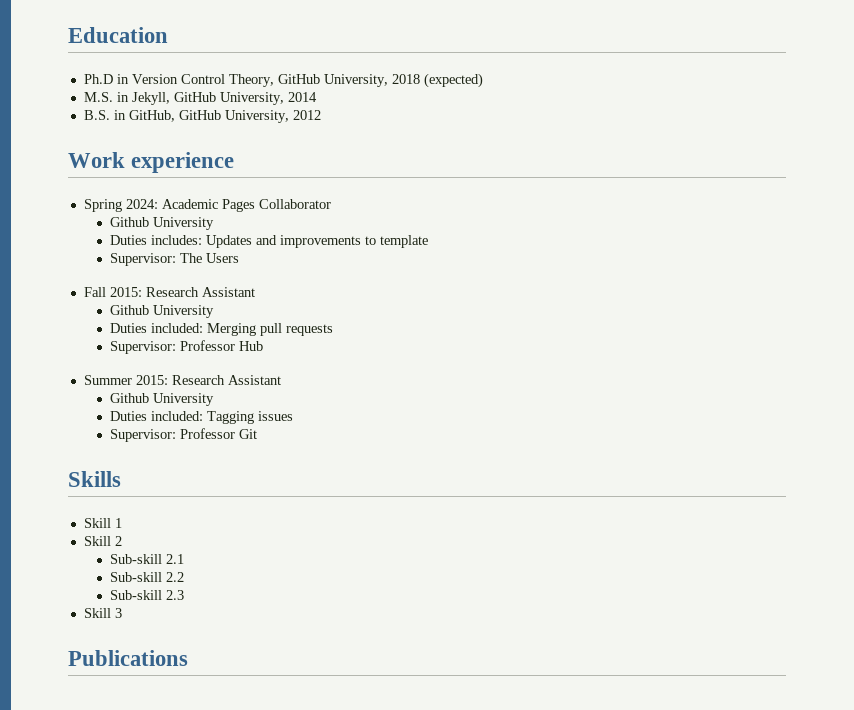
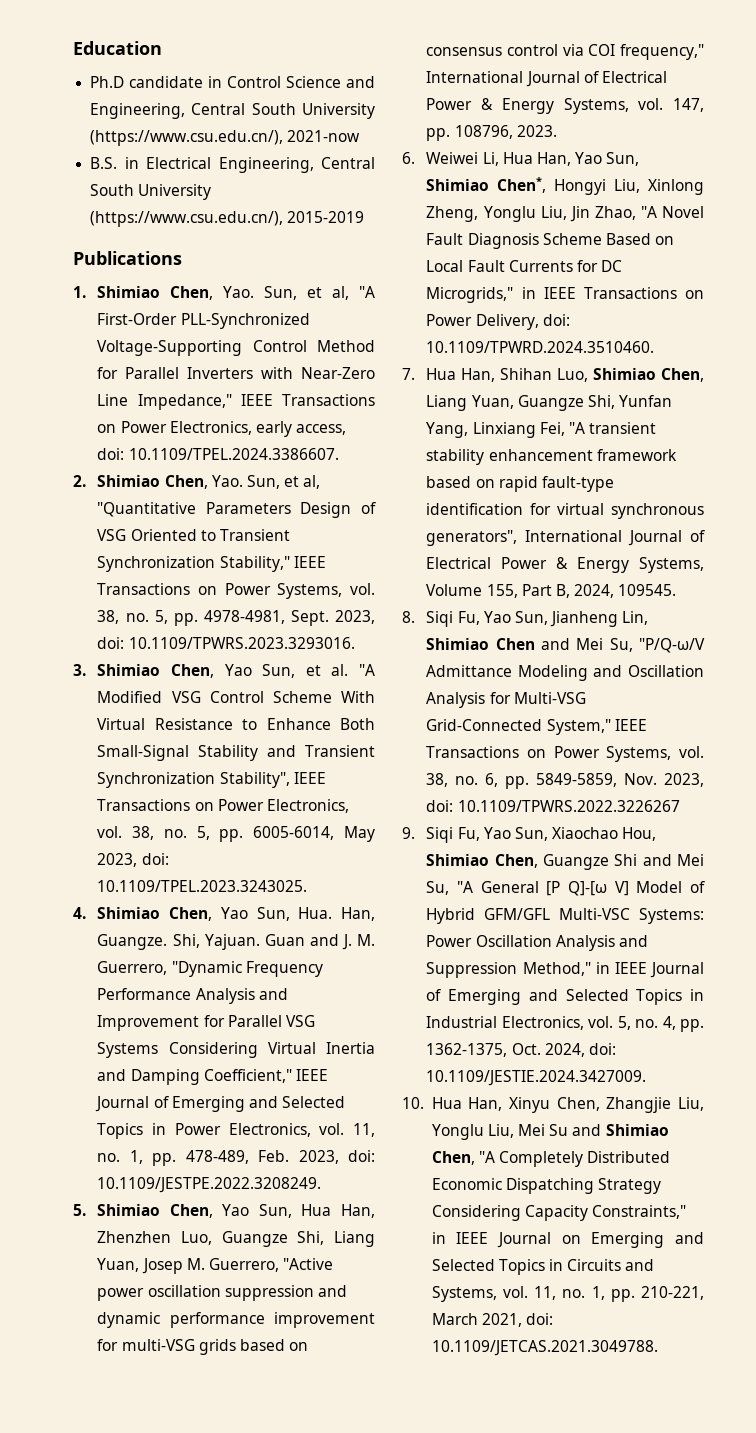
[116,73,483,88] [83,92,317,105] [83,110,321,123] [68,152,235,173] [83,199,331,212] [110,217,215,230] [110,235,429,248] [110,253,240,266] [83,287,255,297] [110,305,215,318] [110,323,334,336] [110,340,264,354] [83,375,281,385] [110,393,215,406] [110,411,294,424] [110,428,258,442] [68,471,121,487] [83,518,122,528] [83,536,122,546] [110,554,185,564] [110,572,185,582] [110,590,185,600] [83,608,122,618] [68,650,188,666] in Version Control Theory, GitHub University, 2018 (expected) // M.S. in Jekyll, GitHub University, 2014 // B.S. in GitHub, GitHub University, 2012 // Work experience // Spring 2024: Academic Pages Collaborator // Github University // Duties includes: Updates and improvements to template // Supervisor: The Users // Fall 2015: Research Assistant // Github University // Duties included: Merging pull requests // Supervisor: Professor Hub // Summer 2015: Research Assistant // Github University // Duties included: Tagging issues // Supervisor: Professor Git // Skills // Skill 1 // Skill 2 // Sub-skill 2.1 // Sub-skill 2.2 // Sub-skill 2.3 // Skill 3 // Publications -> [129,76,375,88] [90,103,375,119] [90,130,361,146] [90,157,375,173] [90,184,212,200] [90,211,365,227] [73,251,182,265] [73,286,376,300] [97,313,310,329] [97,340,375,356] [97,367,375,379] [97,394,375,410] [97,421,347,437] [97,448,339,460] [73,475,321,489] [97,502,376,518] [97,529,290,541] [97,556,326,572] [97,583,375,599] [97,610,375,626] [97,637,355,649] [73,664,375,678] [97,691,375,703] [97,718,375,730] [97,745,375,761] [97,772,326,788] [97,799,349,813] [97,826,375,842] [97,853,169,867] [97,880,308,892] [73,907,375,921] [97,934,375,950] [97,961,323,977] [97,988,288,1004] [97,1015,315,1031] [97,1042,375,1058] [97,1069,328,1085] [95,1096,346,1112] [97,1123,375,1139] [97,1150,375,1166] [97,1177,322,1193] [73,1204,376,1218] [97,1231,375,1247] [97,1258,334,1274] [97,1285,347,1301] [97,1312,375,1328] [97,1339,309,1355] [426,44,704,60] [426,71,667,87] [426,98,704,114] [426,125,557,141] [402,152,640,166] [426,177,704,195] [426,206,704,222] [426,233,675,249] [426,260,623,272] [426,287,704,303] [426,314,570,330] [426,341,655,353] [402,368,704,382] [426,395,673,411] [426,422,657,438] [426,449,677,465] [426,476,614,492] [426,503,704,519] [426,530,705,546] [426,557,704,573] [426,584,677,598] [402,611,649,627] [426,638,705,653] [426,665,704,681] [426,692,586,708] [426,719,647,735] [426,746,704,762] [426,773,704,789] [426,800,680,812] [402,827,657,843] [426,854,704,870] [426,881,705,896] [426,908,704,924] [426,935,648,951] [426,962,704,978] [426,989,704,1005] [426,1016,704,1032] [426,1043,616,1057] [426,1070,647,1086] [402,1097,704,1113] [431,1124,669,1140] [431,1151,671,1167] [431,1178,662,1194] [431,1205,687,1221] [431,1232,704,1248] [431,1259,655,1275] [431,1286,704,1302] [431,1313,554,1327] [431,1340,658,1356] candidate in Control Science and Engineering, Central South University (https://www.csu.edu.cn/), 2021-now // B.S. in Electrical Engineering, Central South University (https://www.csu.edu.cn/), 2015-2019 // Publications // 1. Shimiao Chen, Yao. Sun, et al, "A First-Order PLL-Synchronized Voltage-Supporting Control Method for Parallel Inverters with Near-Zero Line Impedance," IEEE Transactions on Power Electronics, early access, doi: 10.1109/TPEL.2024.3386607. // 2. Shimiao Chen, Yao. Sun, et al, "Quantitative Parameters Design of VSG Oriented to Transient Synchronization Stability," IEEE Transactions on Power Systems, vol. 38, no. 5, pp. 4978-4981, Sept. 2023, doi: 10.1109/TPWRS.2023.3293016. // 3. Shimiao Chen, Yao Sun, et al. "A Modified VSG Control Scheme With Virtual Resistance to Enhance Both Small-Signal Stability and Transient Synchronization Stability", IEEE Transactions on Power Electronics, vol. 38, no. 5, pp. 6005-6014, May 2023, doi: 10.1109/TPEL.2023.3243025. // 4. Shimiao Chen, Yao Sun, Hua. Han, Guangze. Shi, Yajuan. Guan and J. M. Guerrero, "Dynamic Frequency Performance Analysis and Improvement for Parallel VSG Systems Considering Virtual Inertia and Damping Coefficient," IEEE Journal of Emerging and Selected Topics in Power Electronics, vol. 11, no. 1, pp. 478-489, Feb. 2023, doi: 10.1109/JESTPE.2022.3208249. // 5. Shimiao Chen, Yao Sun, Hua Han, Zhenzhen Luo, Guangze Shi, Liang Yuan, Josep M. Guerrero, "Active power oscillation suppression and dynamic performance improvement for multi-VSG grids based on consensus control via COI frequency," International Journal of Electrical Power & Energy Systems, vol. 147, pp. 108796, 2023. // 6. Weiwei Li, Hua Han, Yao Sun, Shimiao Chen*, Hongyi Liu, Xinlong Zheng, Yonglu Liu, Jin Zhao, "A Novel Fault Diagnosis Scheme Based on Local Fault Currents for DC Microgrids," in IEEE Transactions on Power Delivery, doi: 10.1109/TPWRD.2024.3510460. // 7. Hua Han, Shihan Luo, Shimiao Chen, Liang Yuan, Guangze Shi, Yunfan Yang, Linxiang Fei, "A transient stability enhancement framework based on rapid fault-type identification for virtual synchronous generators", International Journal of Electrical Power & Energy Systems, Volume 155, Part B, 2024, 109545. // 8. Siqi Fu, Yao Sun, Jianheng Lin, Shimiao Chen and Mei Su, "P/Q-ω/V Admittance Modeling and Oscillation Analysis for Multi-VSG Grid-Connected System," IEEE Transactions on Power Systems, vol. 38, no. 6, pp. 5849-5859, Nov. 2023, doi: 10.1109/TPWRS.2022.3226267 // 9. Siqi Fu, Yao Sun, Xiaochao Hou, Shimiao Chen, Guangze Shi and Mei Su, "A General [P Q]-[ω V] Model of Hybrid GFM/GFL Multi-VSC Systems: Power Oscillation Analysis and Suppression Method," in IEEE Journal of Emerging and Selected Topics in Industrial Electronics, vol. 5, no. 4, pp. 1362-1375, Oct. 2024, doi: 10.1109/JESTIE.2024.3427009. // 10. Hua Han, Xinyu Chen, Zhangjie Liu, Yonglu Liu, Mei Su and Shimiao Chen, "A Completely Distributed Economic Dispatching Strategy Considering Capacity Constraints," in IEEE Journal on Emerging and Selected Topics in Circuits and Systems, vol. 11, no. 1, pp. 210-221, March 2021, doi: 10.1109/JETCAS.2021.3049788.

